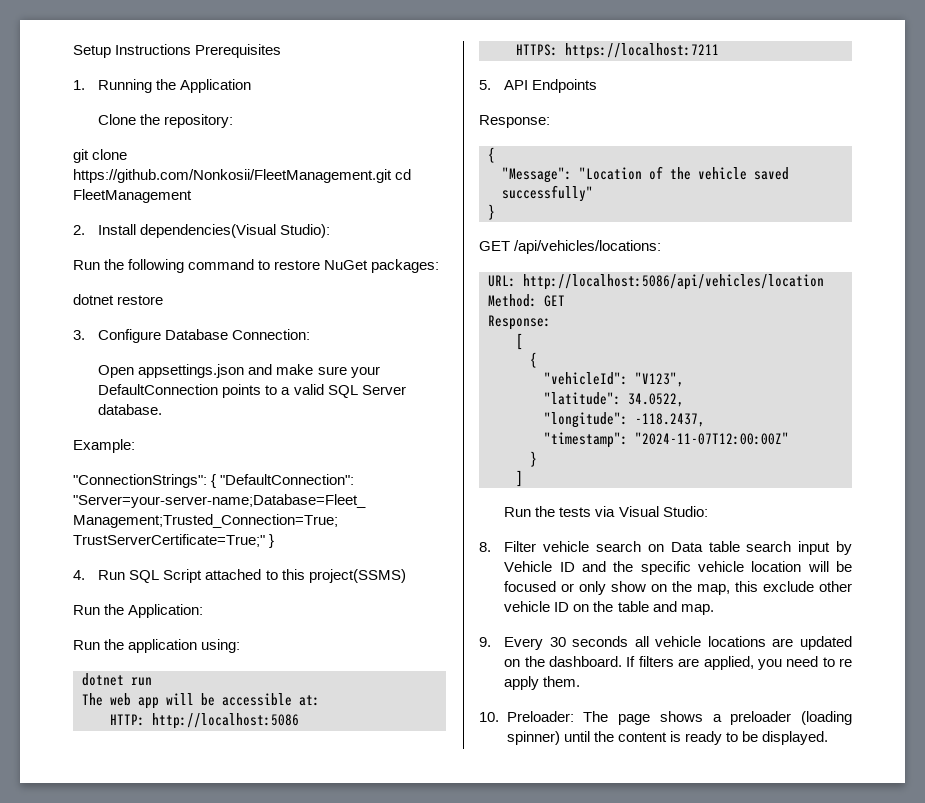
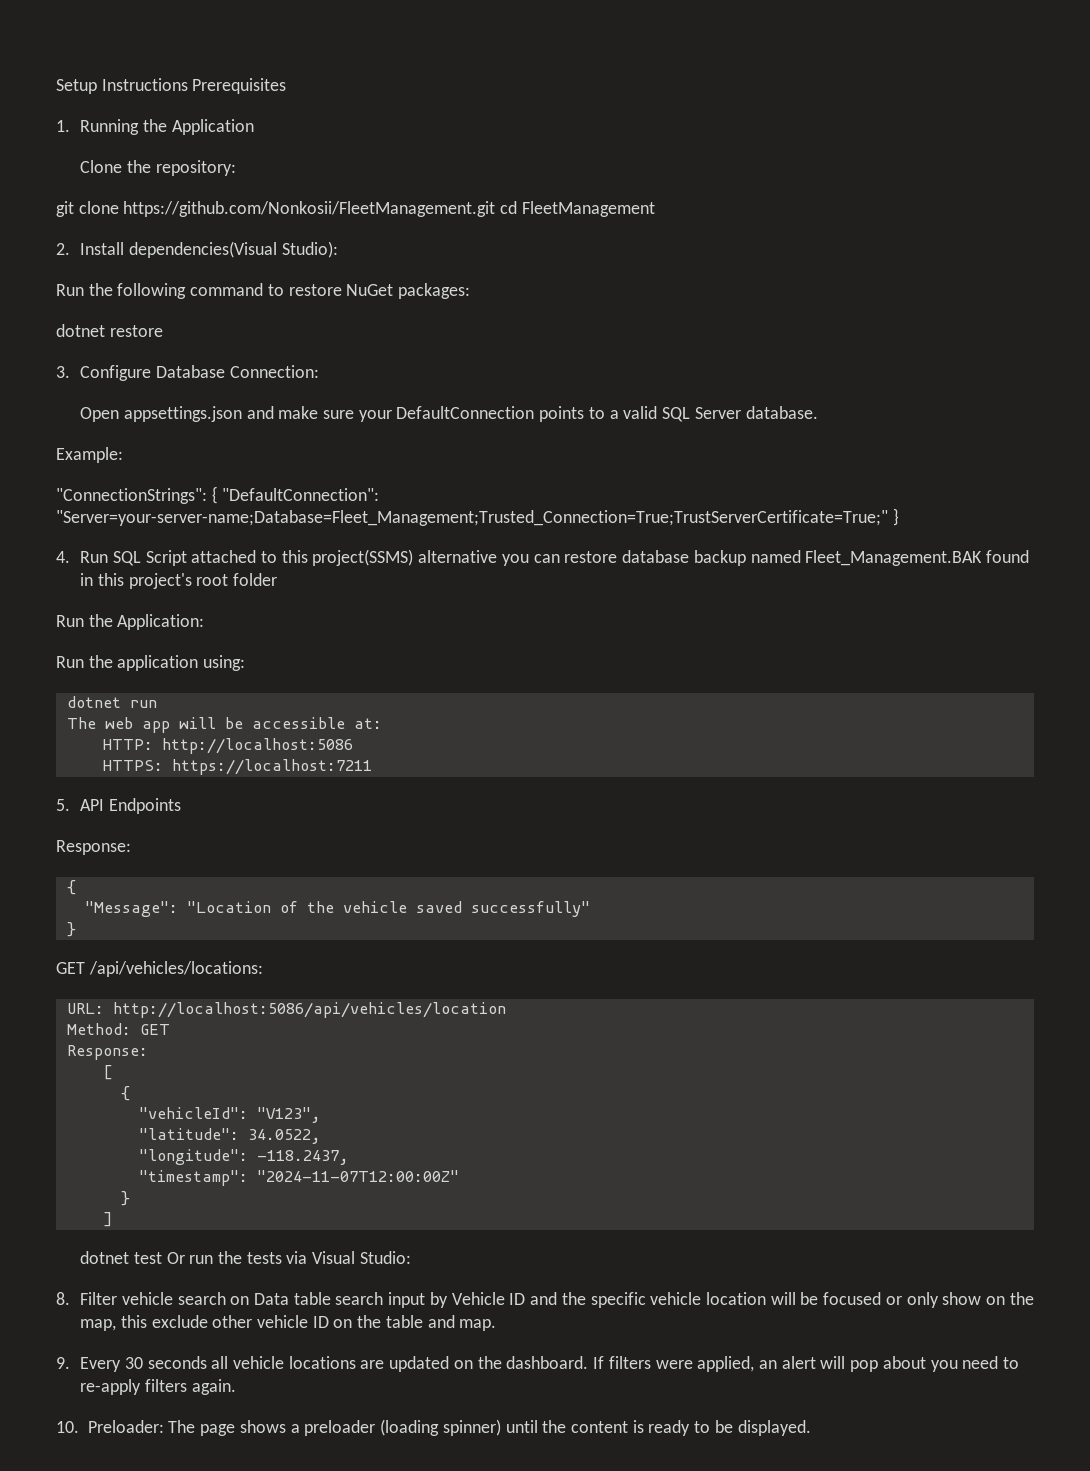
(406, 576) none -> [418,550,1029,566] [80,573,278,589] alternative you can restore database backup named Fleet_Management.BAK found in this project's root folder
[504,507,532,517] Run -> [80,1251,214,1264] dotnet test Or run
[678,656,852,670] [504,676,581,690] are applied, you need to re apply them. -> [655,1356,1020,1372] [80,1379,236,1395] were applied, an alert will pop about you need to re-apply filters again.

